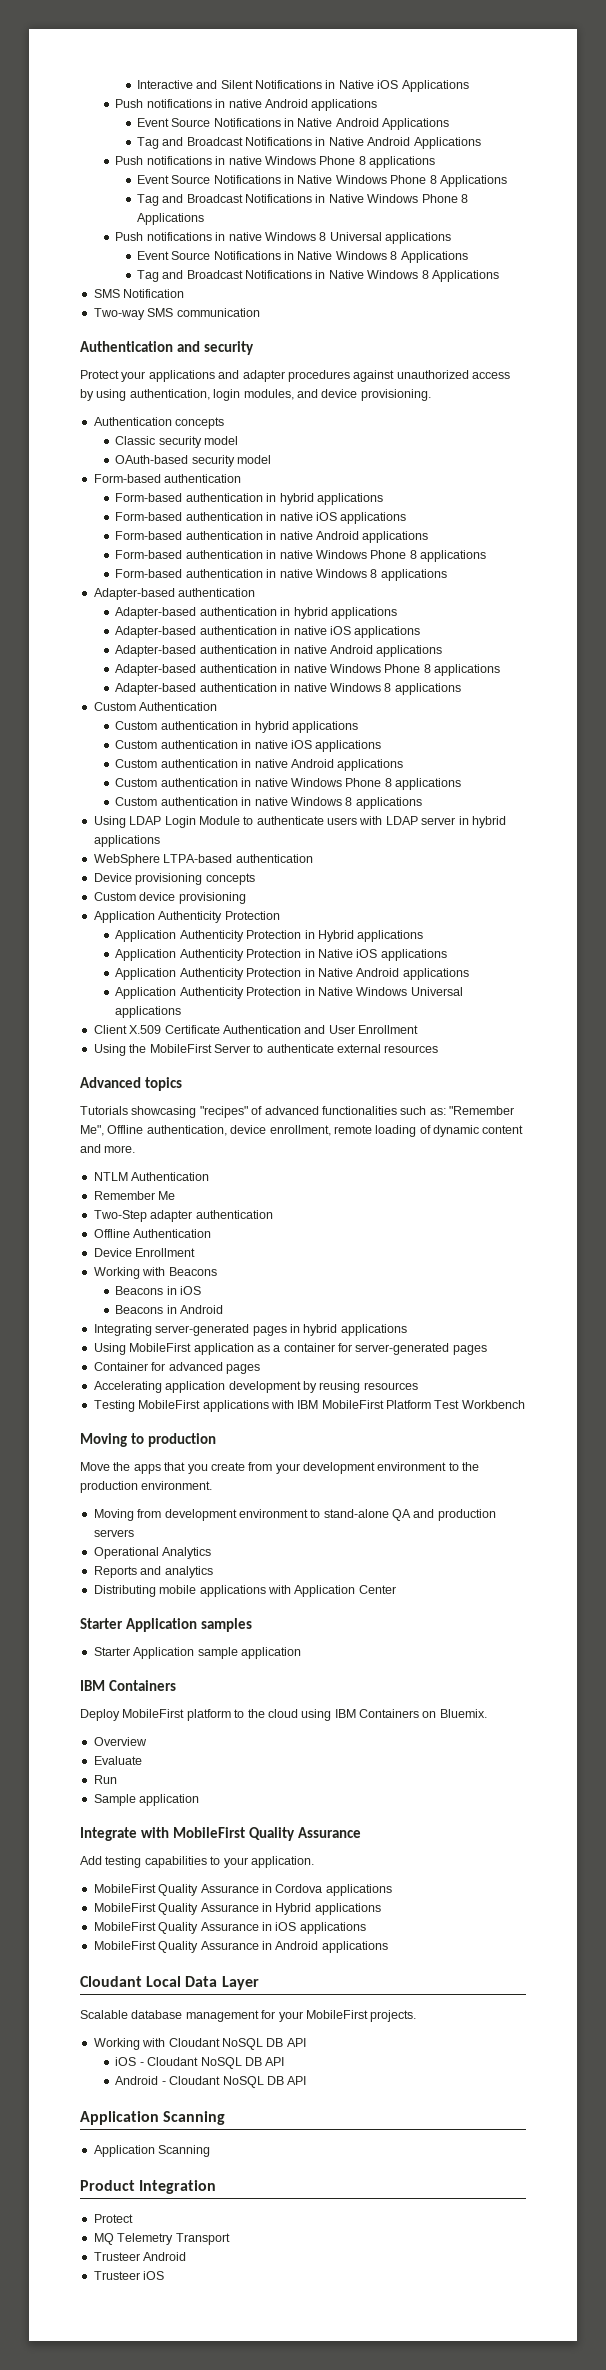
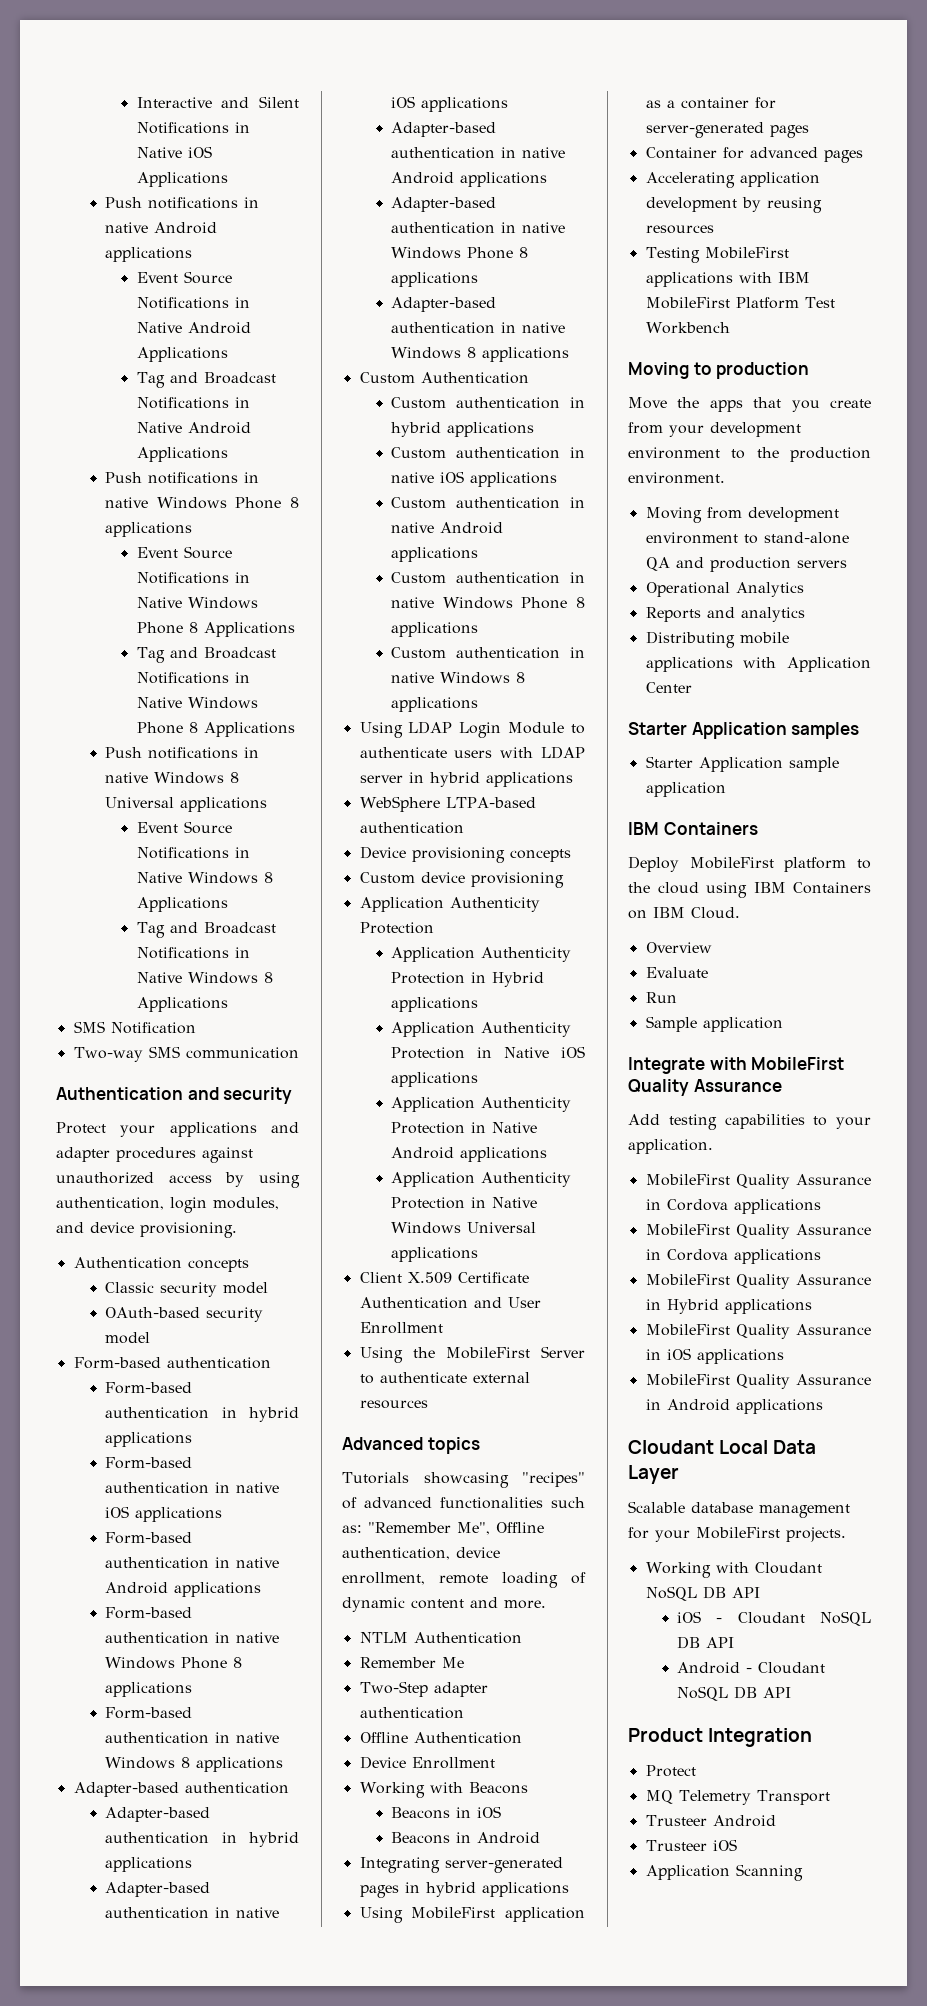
[439,1709,487,1718] Bluemix. -> [653,907,740,919] IBM Cloud.
(392, 1890) none -> [645,1224,871,1239] [645,1249,821,1264] // MobileFirst Quality Assurance in Cordova applications
[80,2111,226,2125] [93,2145,211,2157] // Application Scanning // Application Scanning -> (792, 1692) none
(165, 2275) none -> [645,1864,803,1881] // Application Scanning

